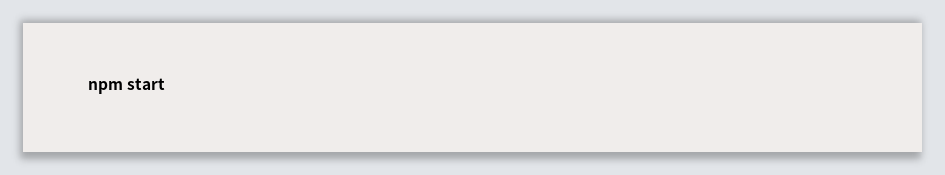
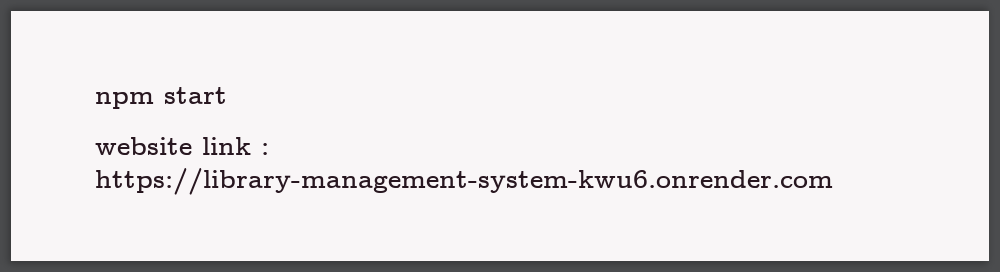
(166, 84) none -> [95,137,269,155] [95,168,833,195] // website link : https://library-management-system-kwu6.onrender.com

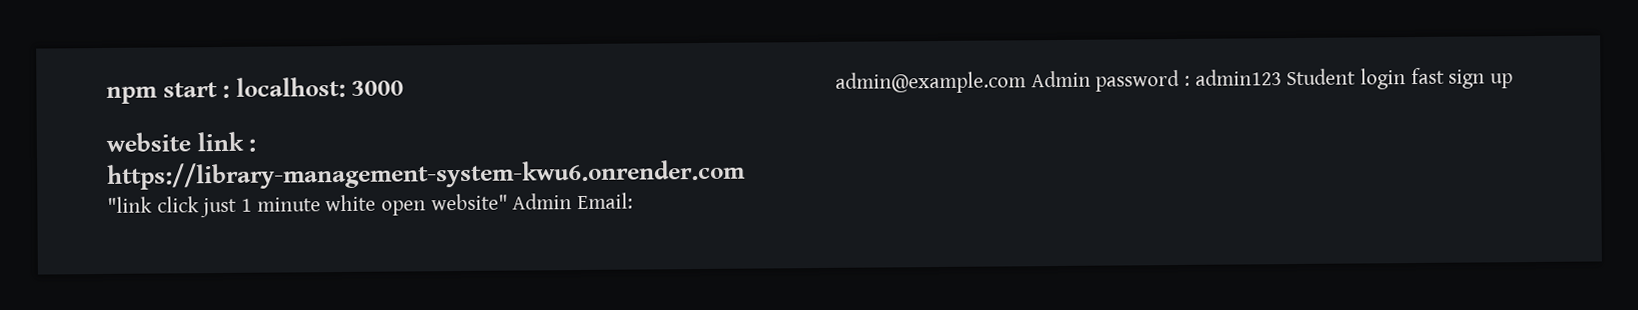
(227, 95) none -> [222,76,405,98] : localhost: 3000
(833, 181) none -> [107,192,634,218] [835,67,1514,94] // "link click just 1 minute white open website" Admin Email: admin@example.com Admin password : admin123 Student login fast sign up

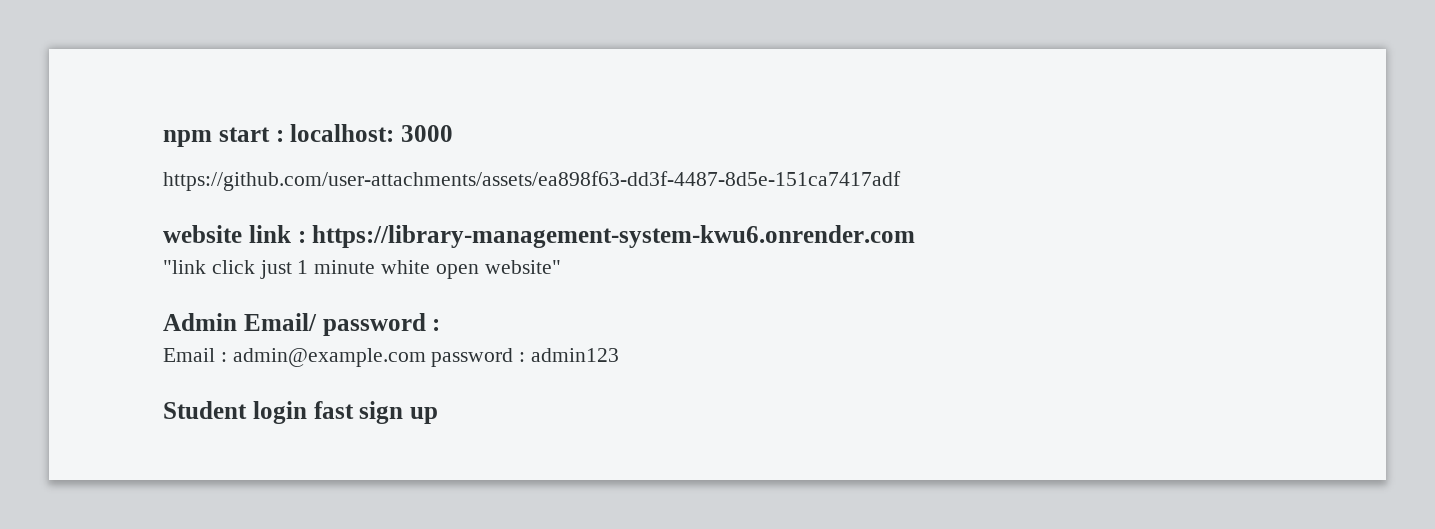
(405, 88) none -> [163,171,901,191] // https://github.com/user-attachments/assets/ea898f63-dd3f-4487-8d5e-151ca7417adf
[512,192,634,210] [835,70,1091,94] Admin Email: admin@example.com Admin -> [163,313,441,336] [163,348,426,367] // Admin Email/ password : // Email : admin@example.com
(1282, 77) none -> (620, 355) //

